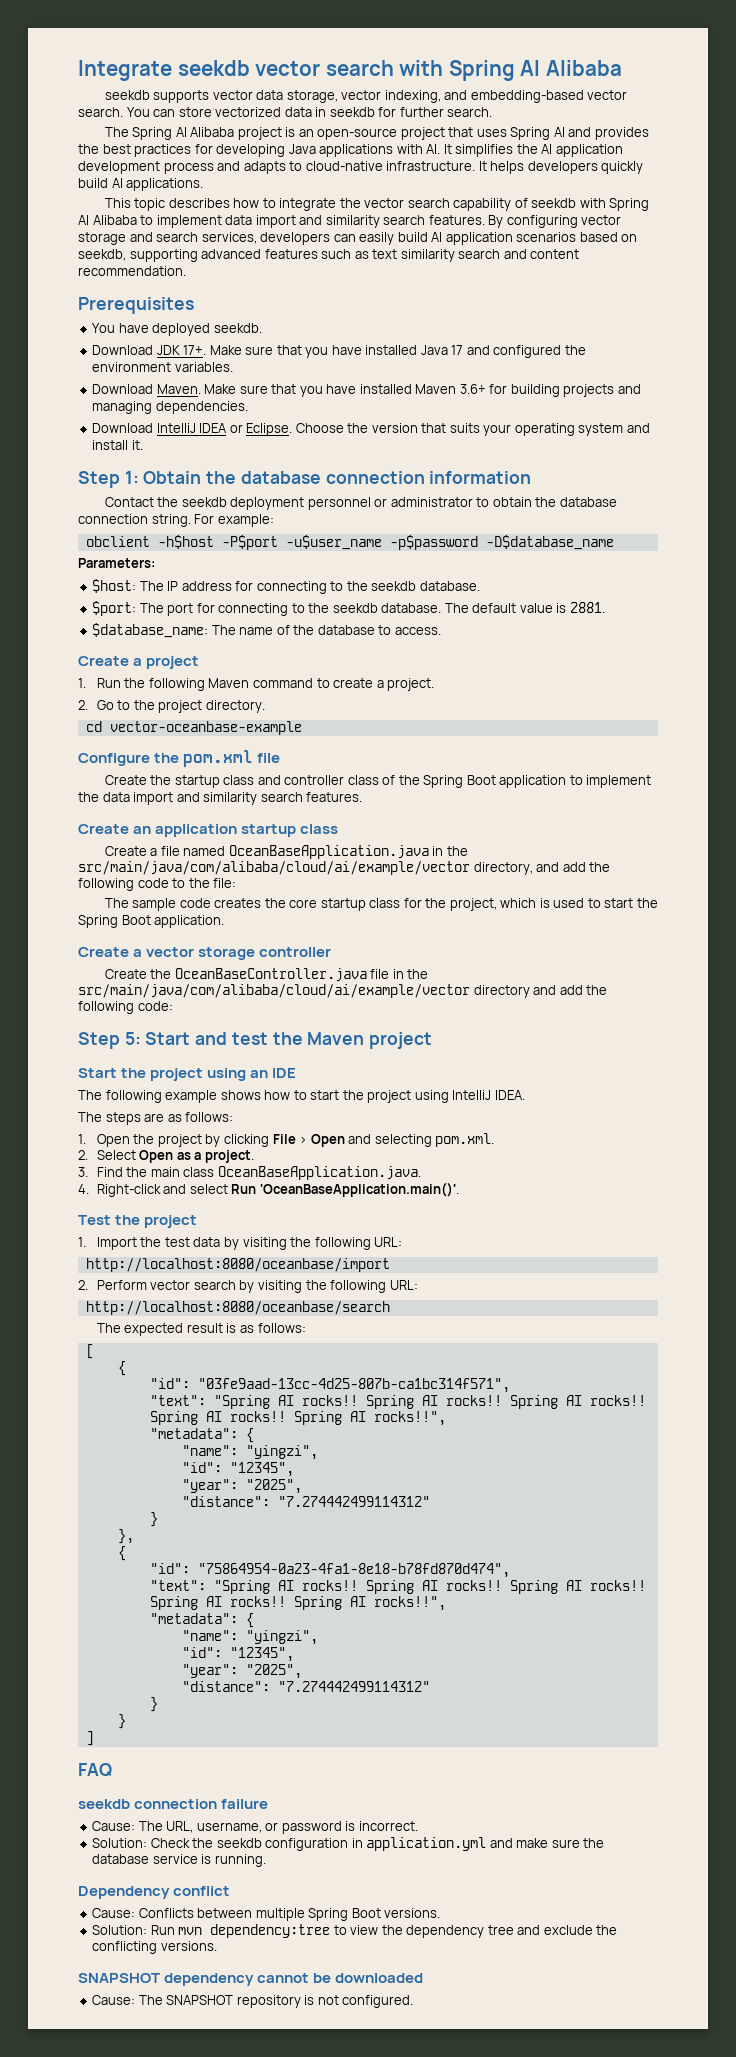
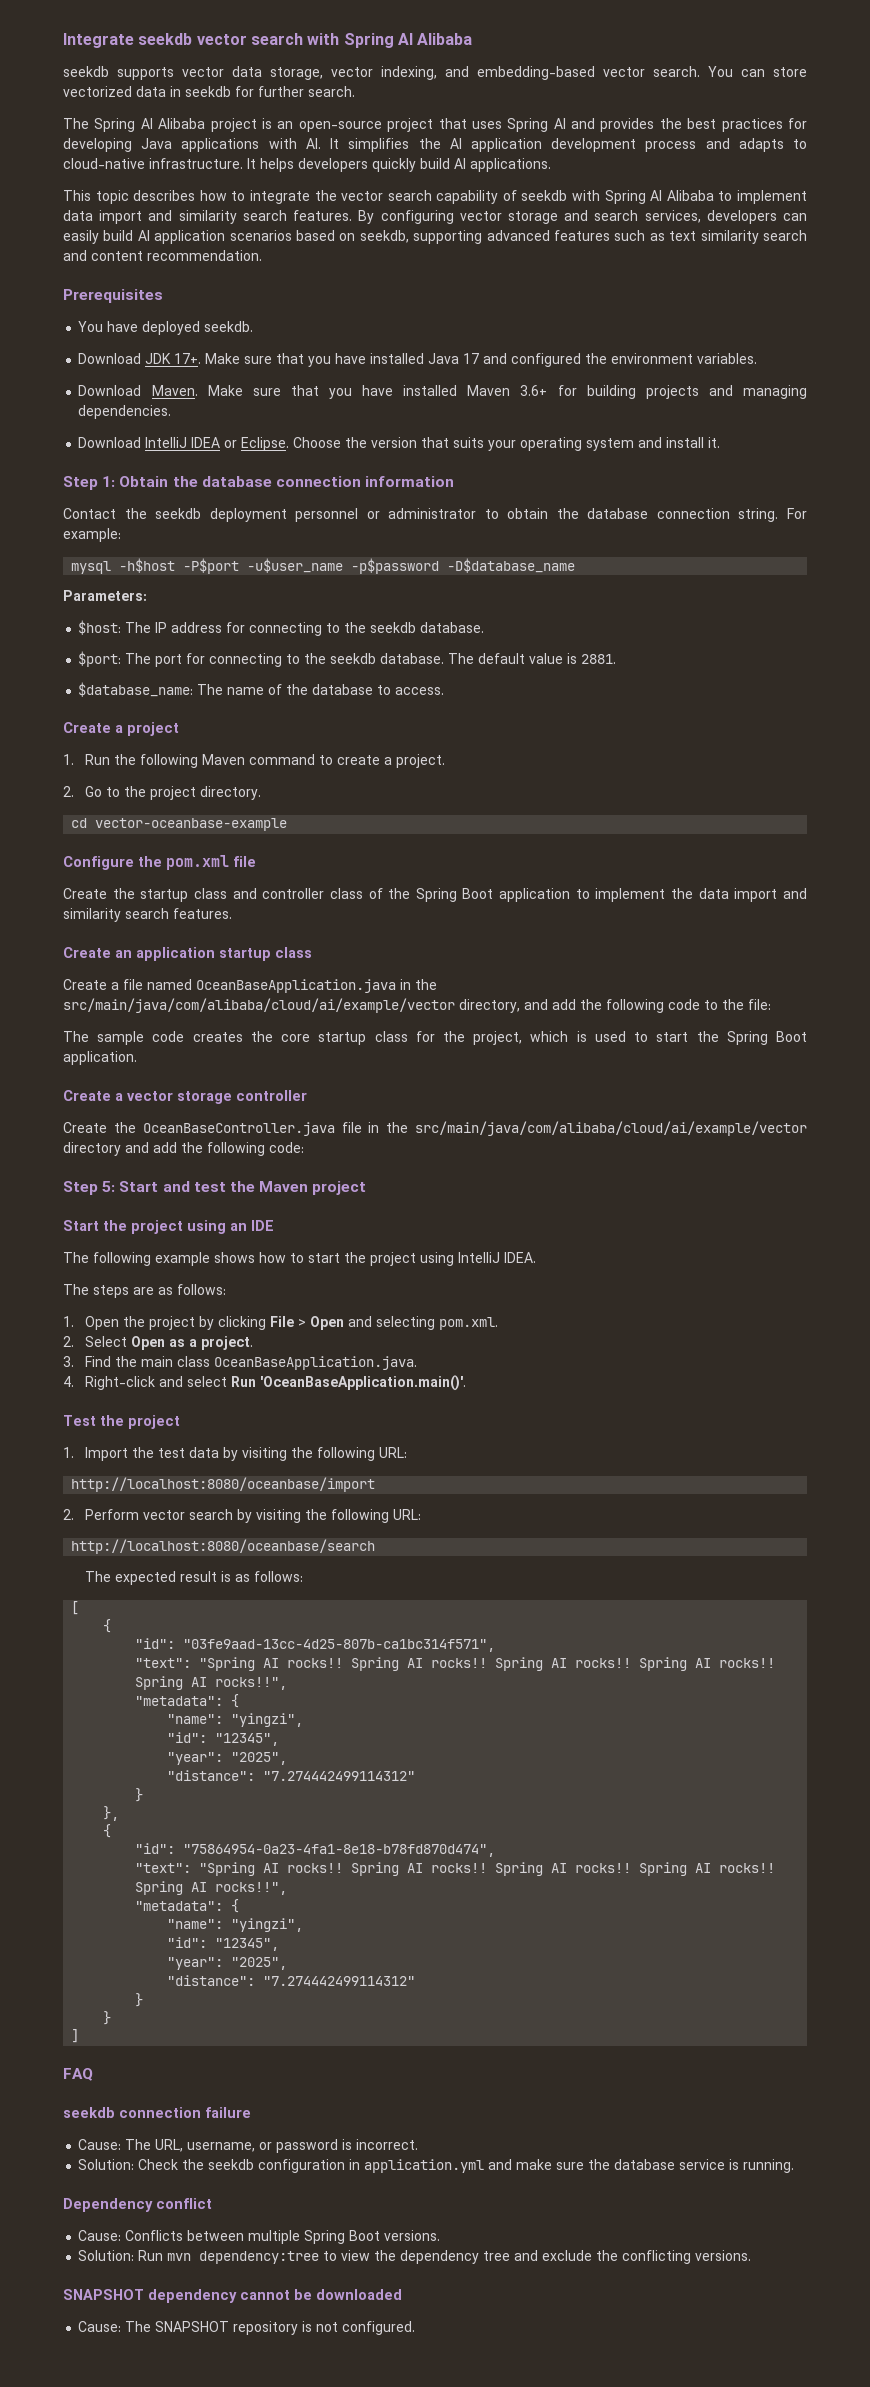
[85,536,150,547] obclient -> [71,561,112,574] mysql

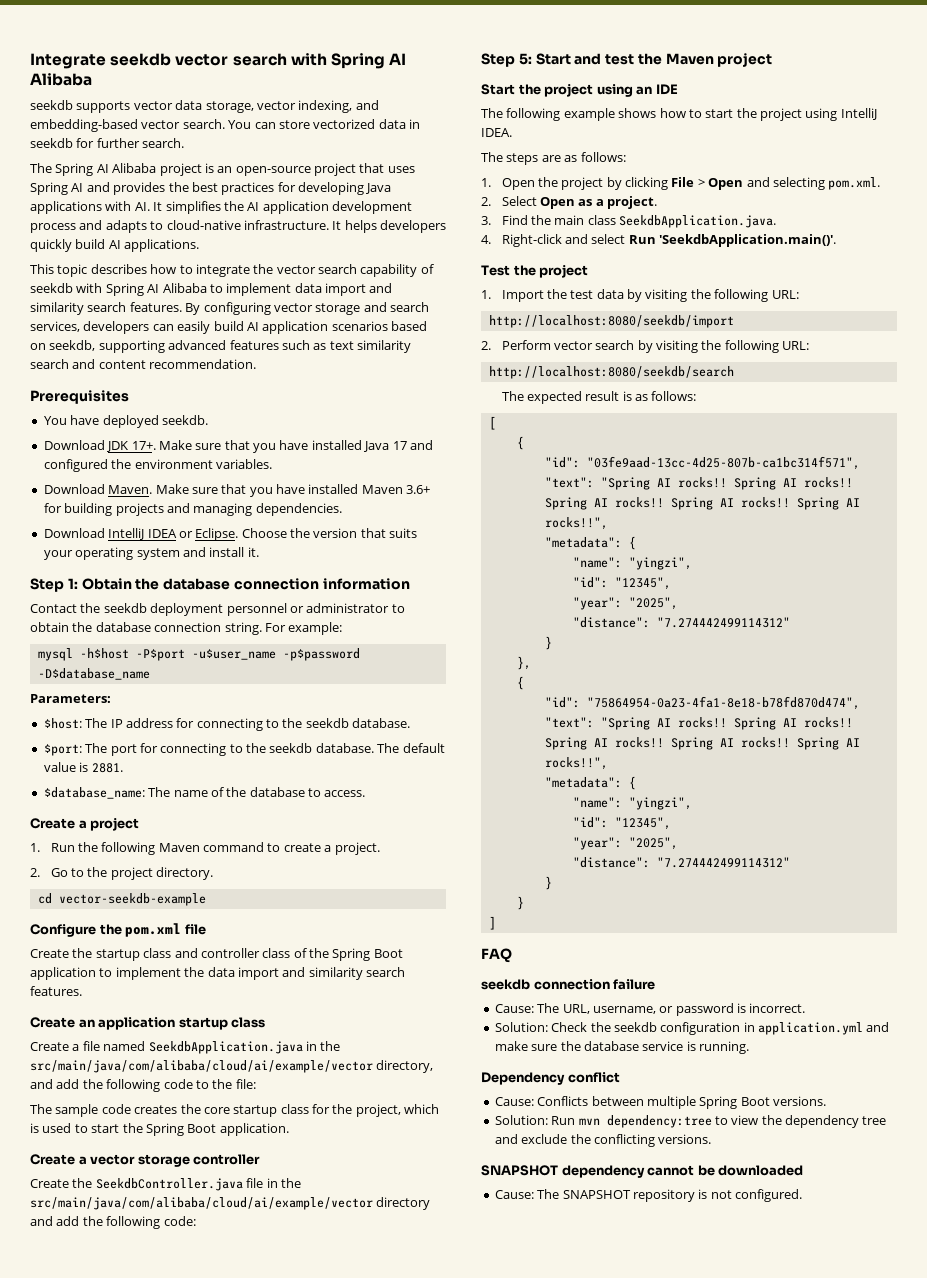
[95,818,288,831] vector-oceanbase-example -> [58,893,206,906] vector-seekdb-example
[196,979,396,993] OceanBaseApplication.java -> [148,1041,303,1054] SeekdbApplication.java
[142,1122,335,1136] OceanBaseController.java -> [95,1178,243,1191] SeekdbController.java
[214,1356,418,1370] OceanBaseApplication.java. -> [619,215,777,228] SeekdbApplication.java.
[260,1375,467,1391] 'OceanBaseApplication.main()'. -> [659,234,837,247] 'SeekdbApplication.main()'.
[71,1477,376,1492] http://localhost:8080/oceanbase/import -> [488,315,734,328] http://localhost:8080/seekdb/import
[71,1539,376,1554] http://localhost:8080/oceanbase/search -> [488,366,734,379] http://localhost:8080/seekdb/search

